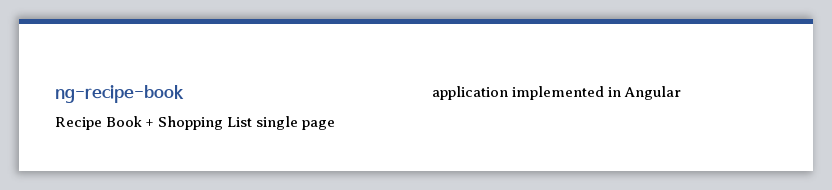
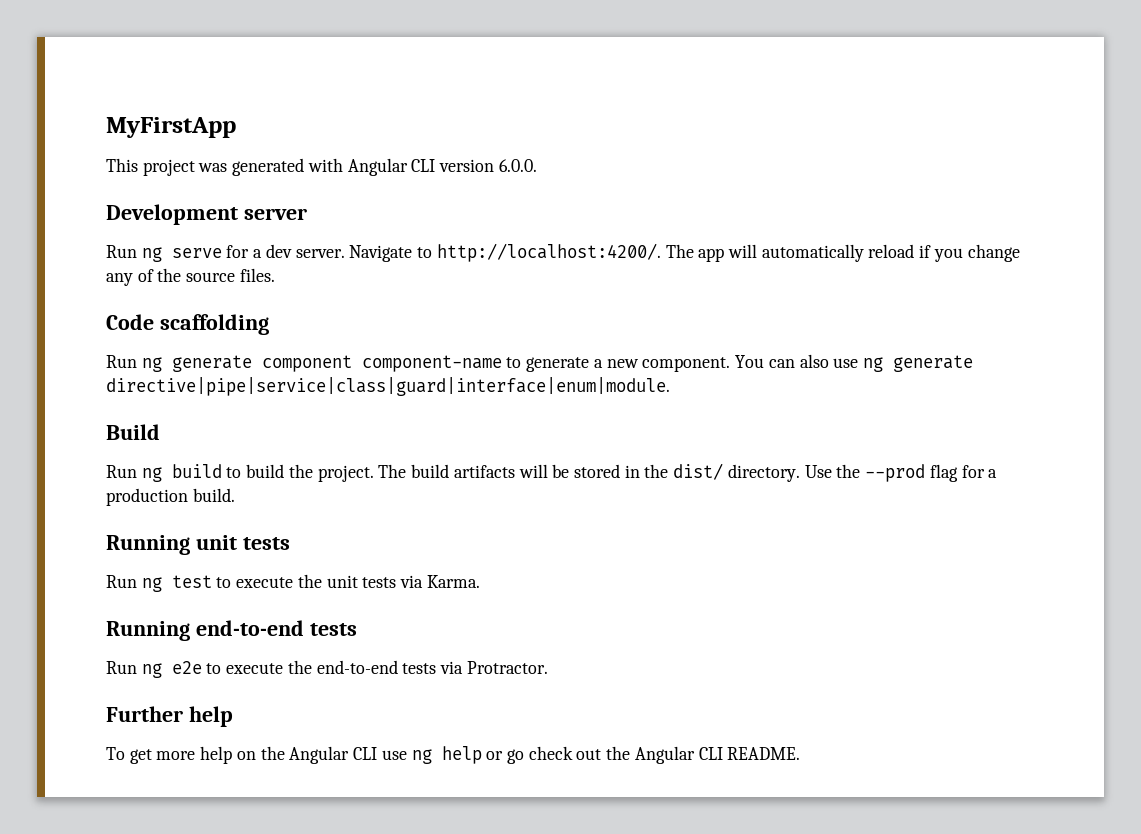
[55,85,184,103] [55,116,336,130] [432,86,682,100] ng-recipe-book // Recipe Book + Shopping List single page application implemented in Angular -> [106,117,236,138] [106,158,537,176] [106,204,307,225] [106,243,1020,262] [106,268,275,286] [106,314,269,335] [106,354,973,372] [106,377,670,396] [106,424,160,440] [106,463,998,482] [106,488,235,506] [106,535,290,555] [106,574,480,592] [106,620,357,641] [106,660,548,678] [106,706,233,727] [106,746,801,764] MyFirstApp // This project was generated with Angular CLI version 6.0.0. // Development server // Run ng serve for a dev server. Navigate to http://localhost:4200/. The app will automatically reload if you change any of the source files. // Code scaffolding // Run ng generate component component-name to generate a new component. You can also use ng generate directive|pipe|service|class|guard|interface|enum|module. // Build // Run ng build to build the project. The build artifacts will be stored in the dist/ directory. Use the --prod flag for a production build. // Running unit tests // Run ng test to execute the unit tests via Karma. // Running end-to-end tests // Run ng e2e to execute the end-to-end tests via Protractor. // Further help // To get more help on the Angular CLI use ng help or go check out the Angular CLI README.

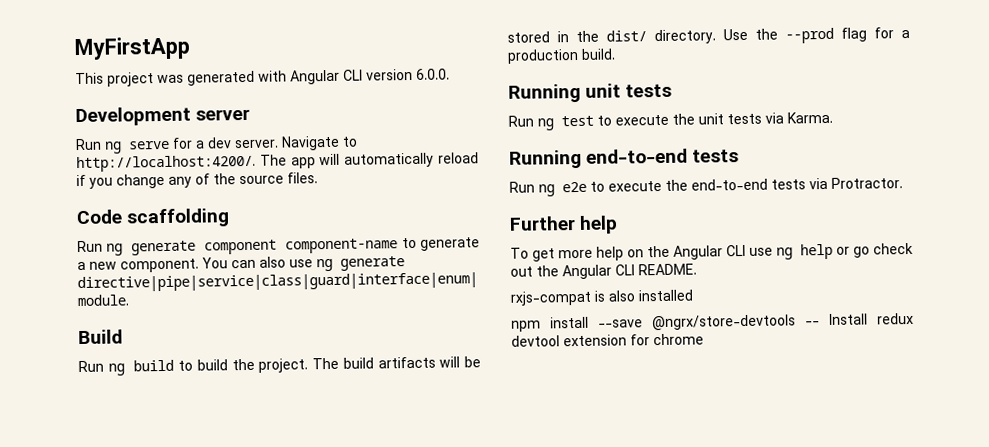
(801, 753) none -> [510,289,693,306] [511,312,914,332] [511,333,704,347] // rxjs-compat is also installed // npm install --save @ngrx/store-devtools -- Install redux devtool extension for chrome

